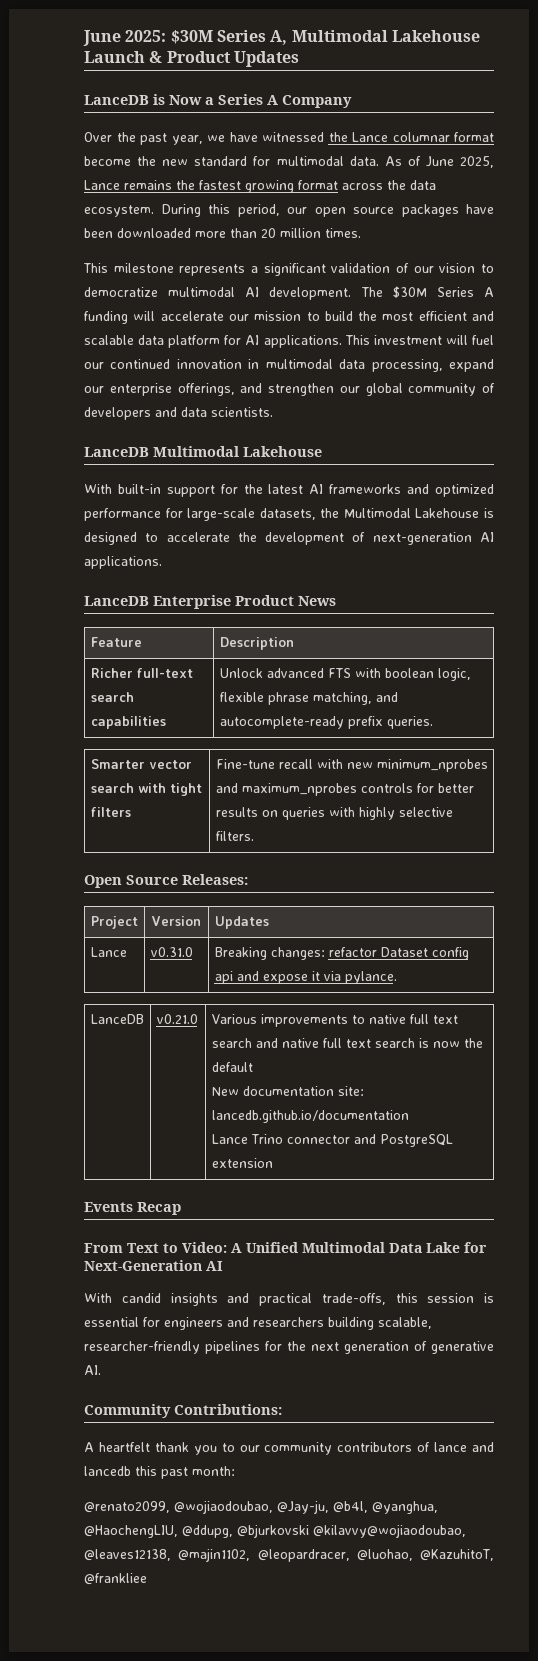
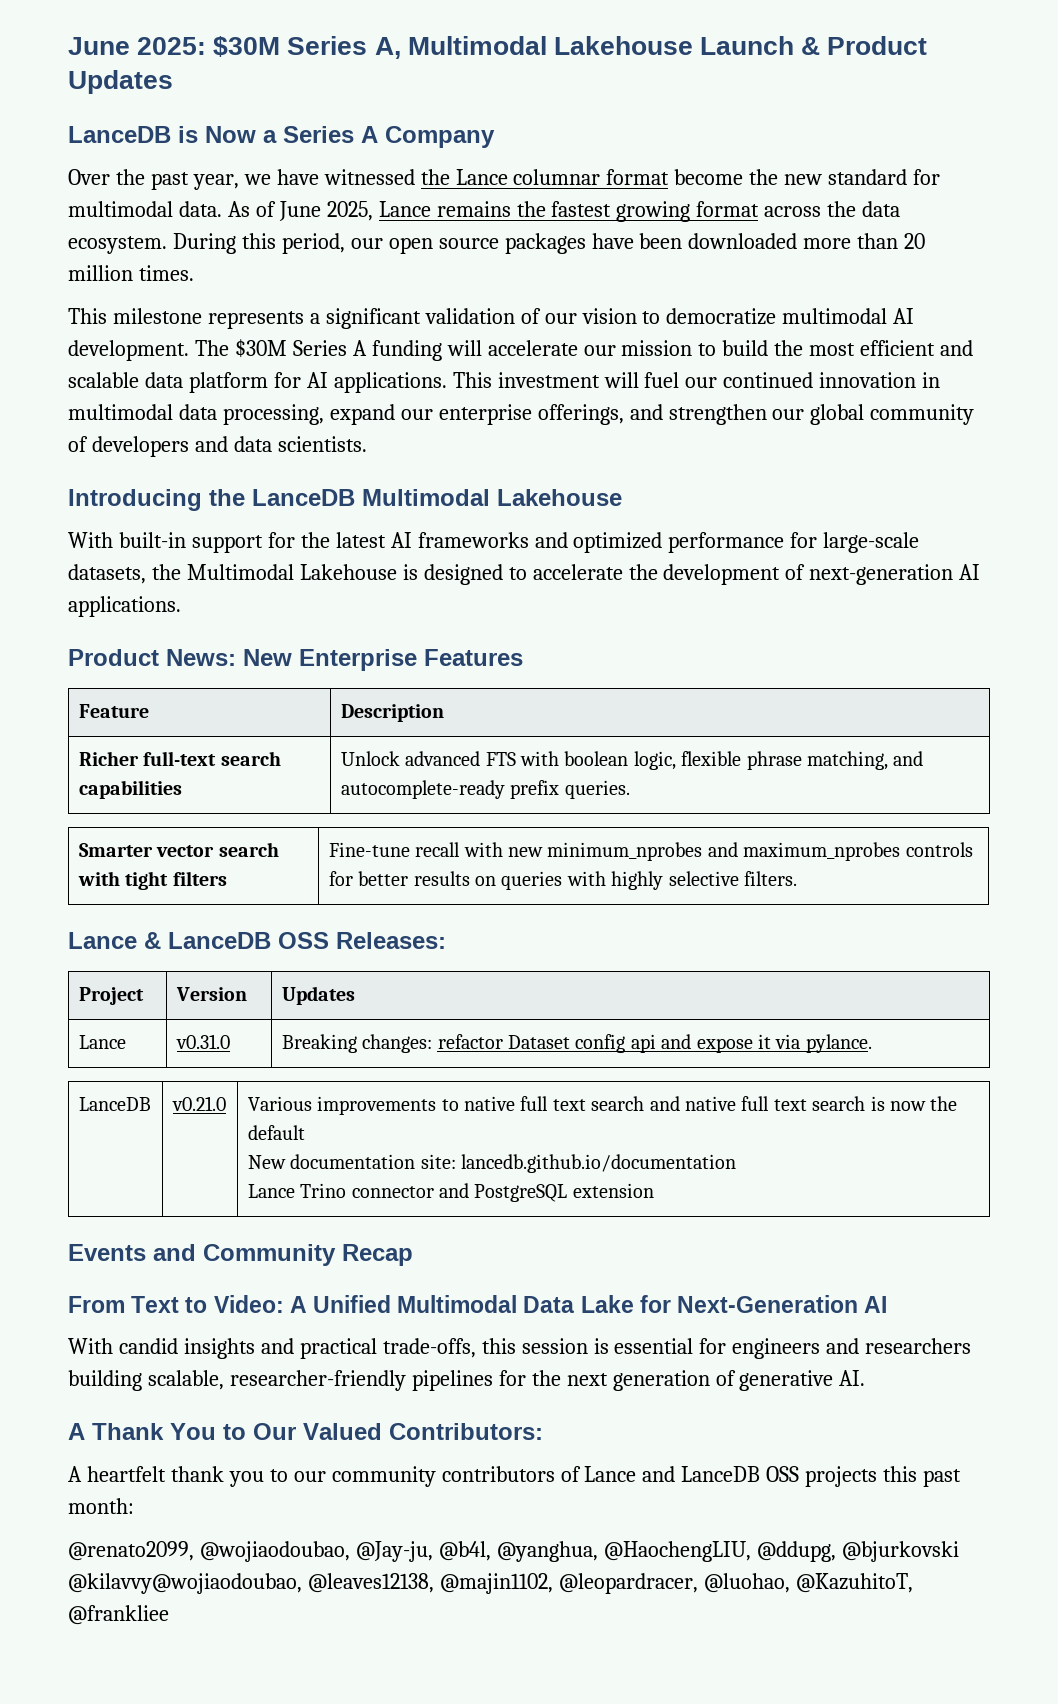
(273, 412) none -> [68,489,245,511] Introducing the
[84,595,336,609] LanceDB Enterprise Product News -> [68,649,523,671] Product News: New Enterprise Features
[84,875,178,888] Open Source -> [68,932,329,949] Lance & LanceDB OSS
(133, 1207) none -> [153,1244,336,1266] and Community
[84,1404,282,1418] Community Contributions: -> [68,1423,543,1440] A Thank You to Our Valued Contributors:
[434,1442,494,1452] [84,1466,131,1476] lance and lancedb -> [584,1466,878,1487] Lance and LanceDB OSS projects

